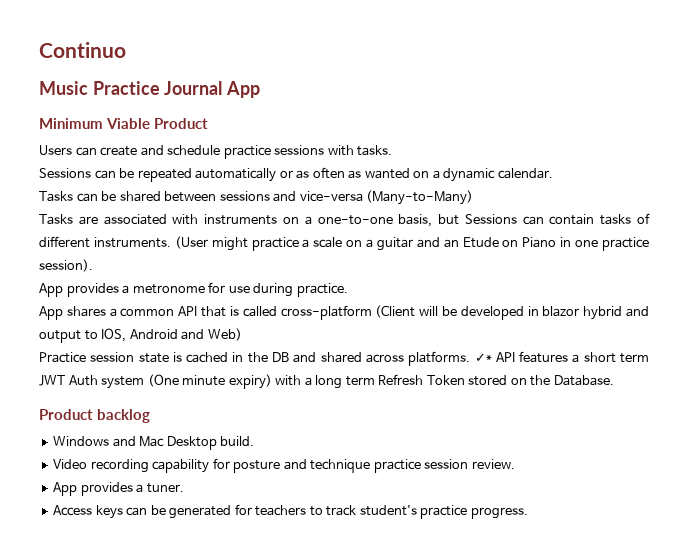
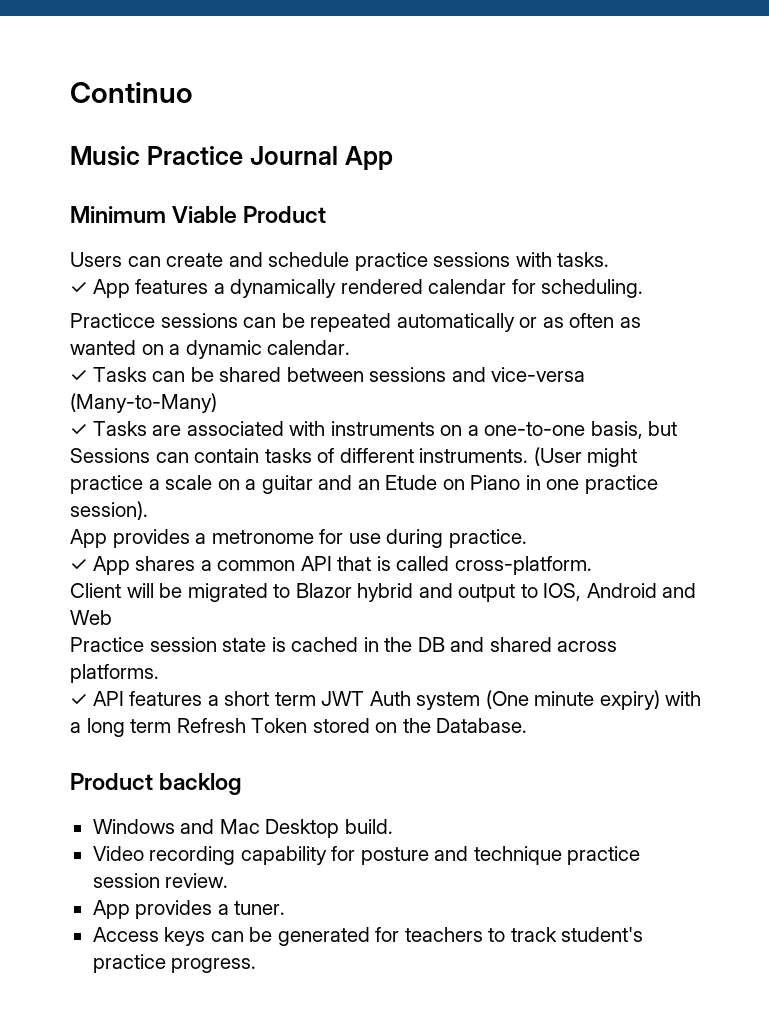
[39,168,91,178] Sessions -> [70,279,644,298] [70,313,238,328] ✓ App features a dynamically rendered calendar for scheduling. // Practicce sessions
(553, 173) none -> [70,370,87,382] ✓
(474, 197) none -> [70,424,87,436] ✓
(348, 290) none -> [70,559,87,571] ✓
[280,305,580,320] cross-platform (Client will be developed in blazor -> [454,556,592,575] [70,583,352,602] cross-platform. // Client will be migrated to Blazor
[207,328,242,341] Web) -> [70,610,112,625] Web
[474,353,492,362] ✓* -> [70,694,87,706] // ✓

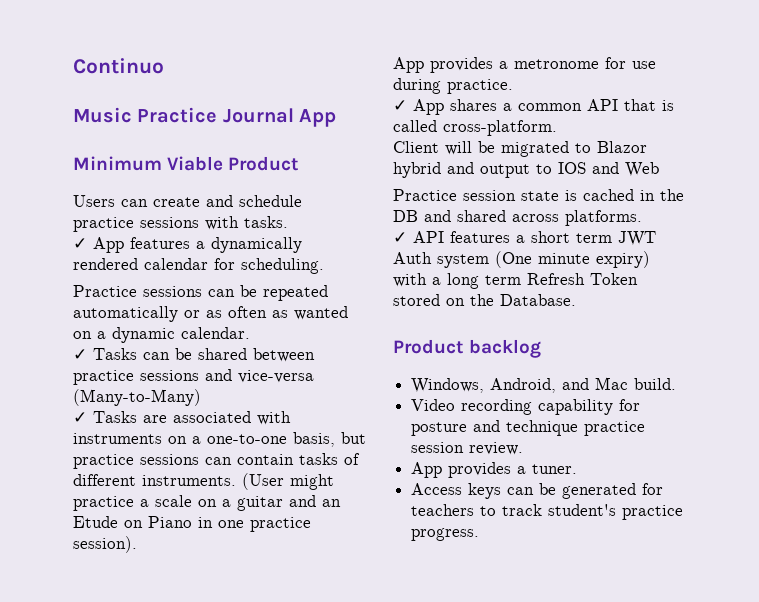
[70,313,155,328] Practicce -> [73,285,137,297] Practice
(364, 374) none -> [73,370,134,385] practice
[70,448,150,463] Sessions -> [73,454,199,469] practice sessions
[543,583,657,601] IOS, Android -> [558,162,586,174] IOS
[92,819,175,834] Windows -> [411,378,557,393] Windows, Android,
[265,819,340,838] Desktop -> (629, 383) none

